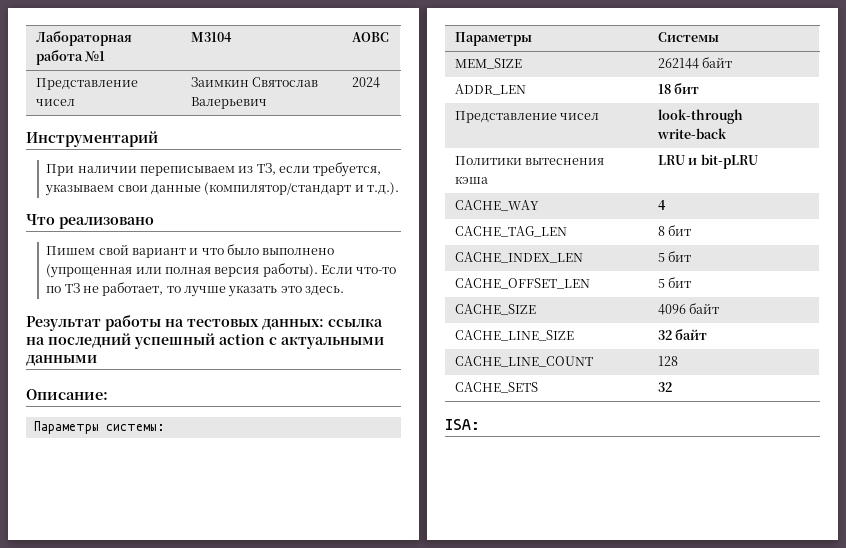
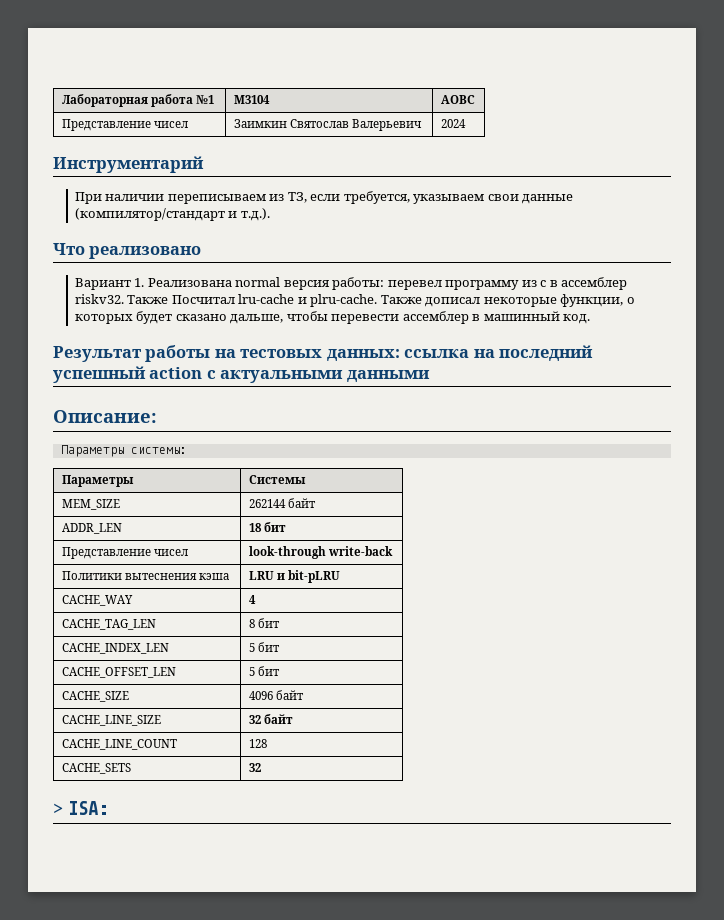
[46,244,335,258] [46,263,397,278] [46,282,345,297] Пишем свой вариант и что было выполнено (упрощенная или полная версия работы). Если что-то по ТЗ не работает, то лучше указать это здесь. -> [74,277,628,290] [74,294,635,307] [74,311,591,324] Вариант 1. Реализована normal версия работы: перевел программу из с в ассемблер riskv32. Также Посчитал lru-cache и plru-cache. Также дописал некоторые функции, о которых будет сказано дальше, чтобы перевести ассемблер в машинный код.
(672, 387) none -> [53,803,63,815] >

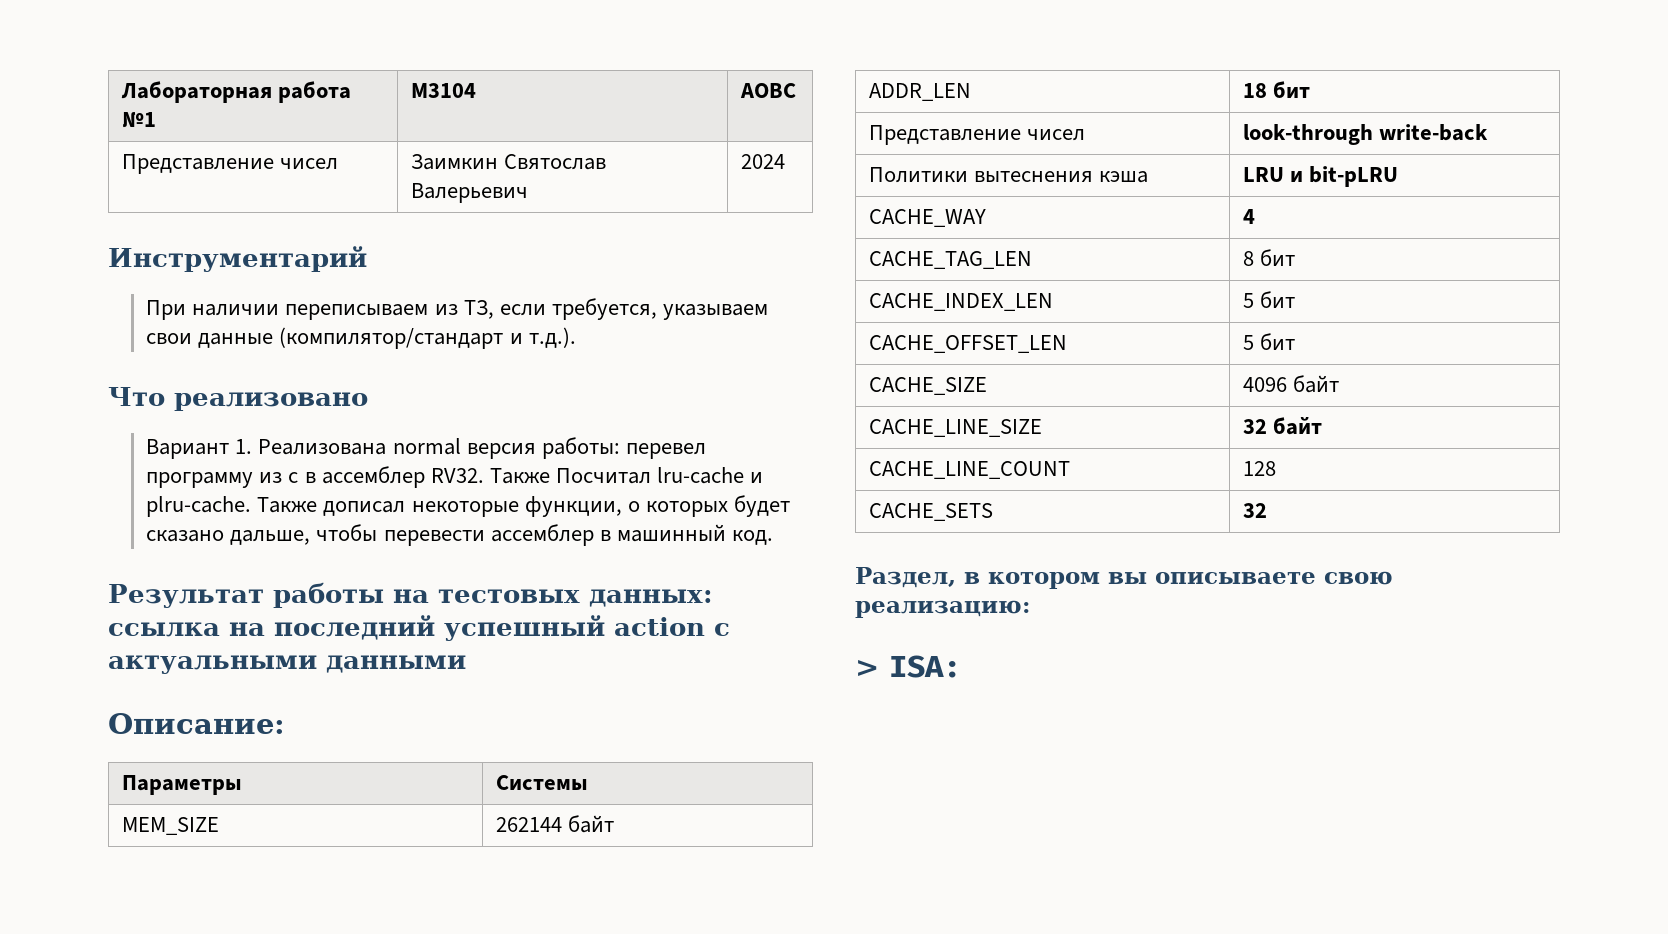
[74,294,124,304] riskv32. -> [430,468,484,483] RV32.
[60,445,187,457] // Параметры системы: -> (285, 723) none
(261, 767) none -> [855,567,1393,589] [855,600,1030,618] // Раздел, в котором вы описываете свою реализацию:

